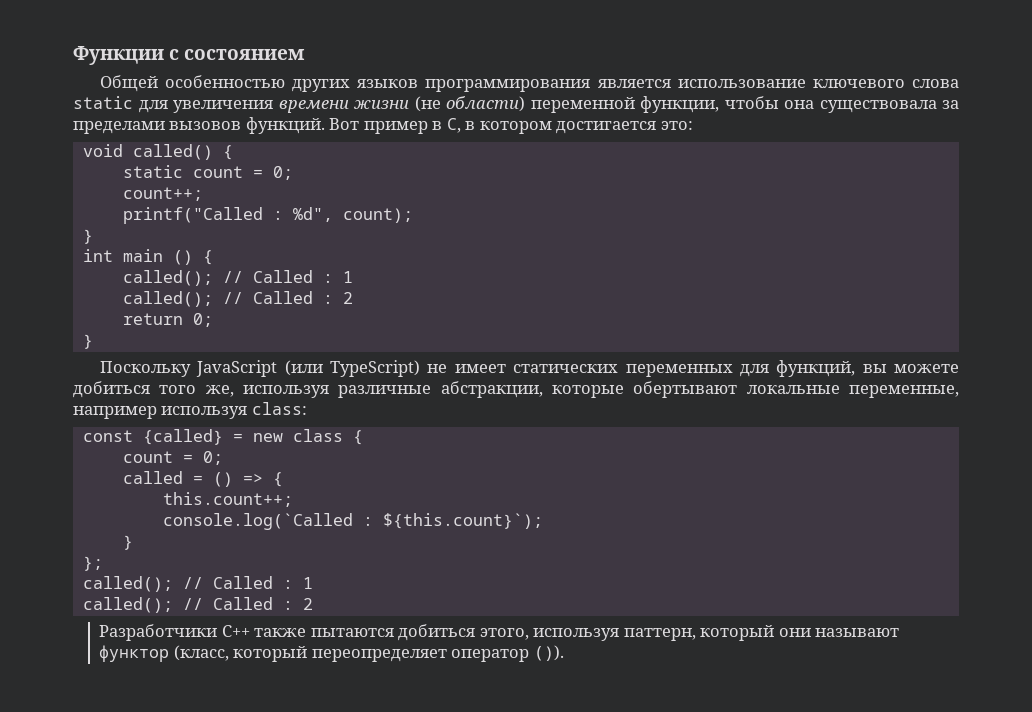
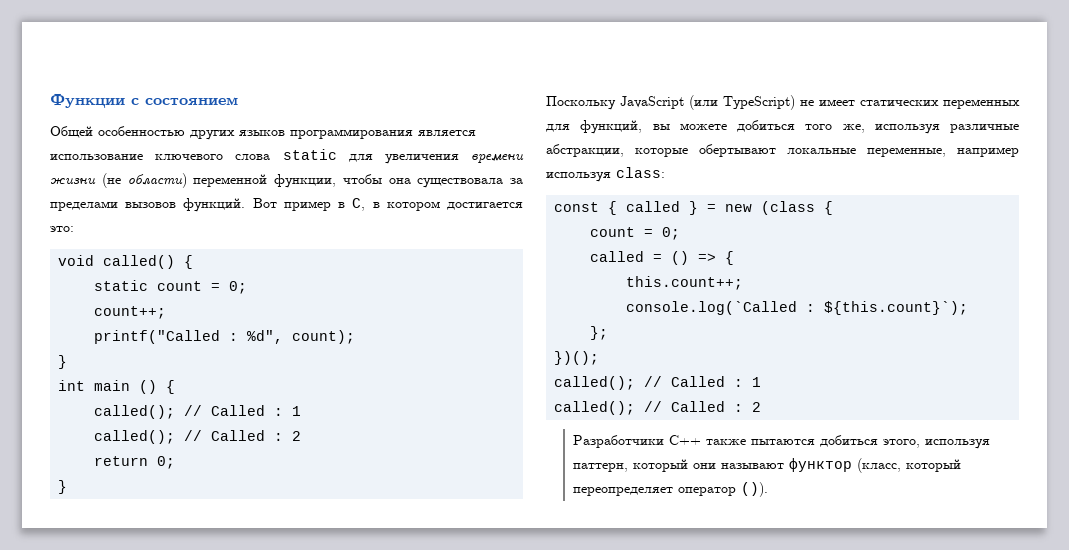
[142,429,223,445] {called} -> [608,201,699,215] { called }
[292,429,343,442] class -> [761,201,816,215] (class
[122,535,133,550] [82,556,103,571] } // }; -> [590,326,609,340] [554,351,600,365] }; // })();

